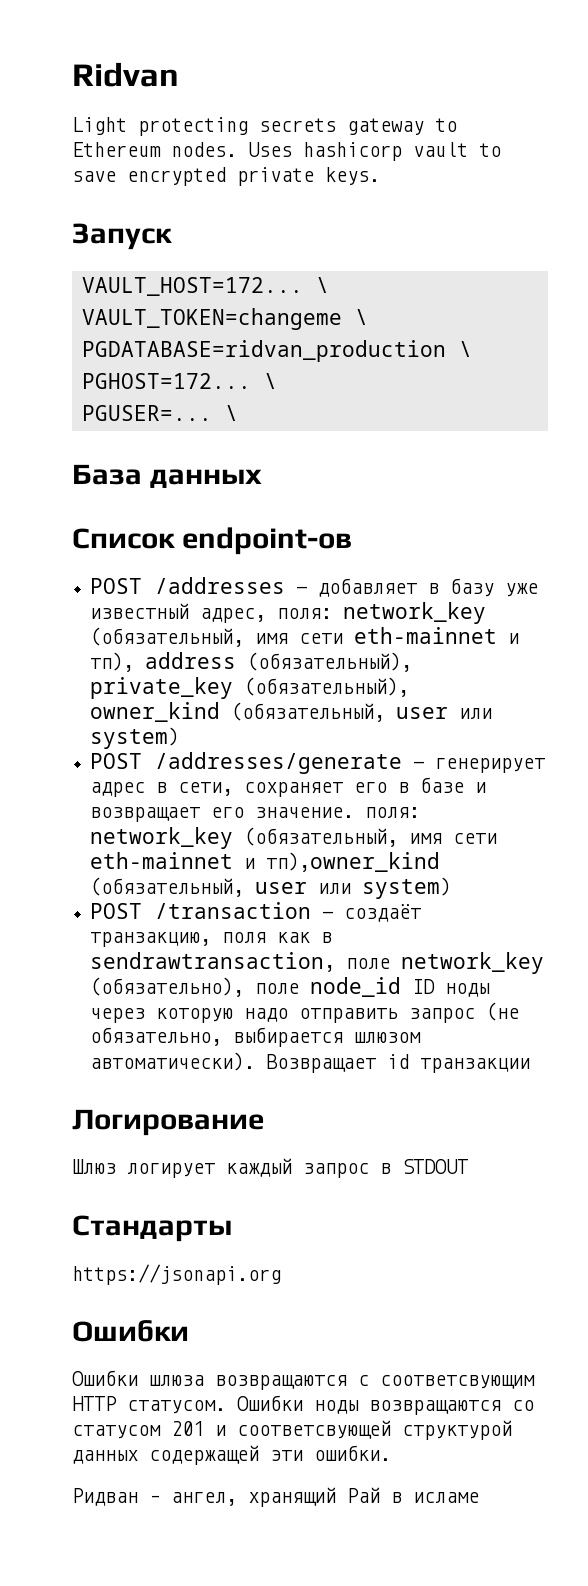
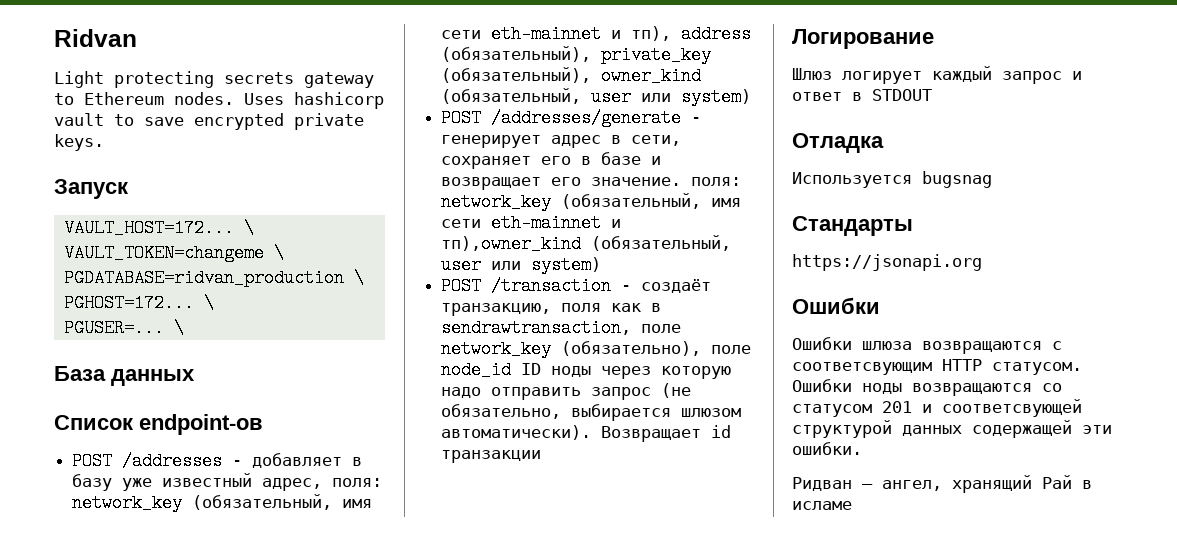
(369, 1170) none -> [1072,71,1082,80] [792,92,842,101] и ответ
(468, 1166) none -> [792,133,884,153] [792,171,992,188] // Отладка // Используется bugsnag

